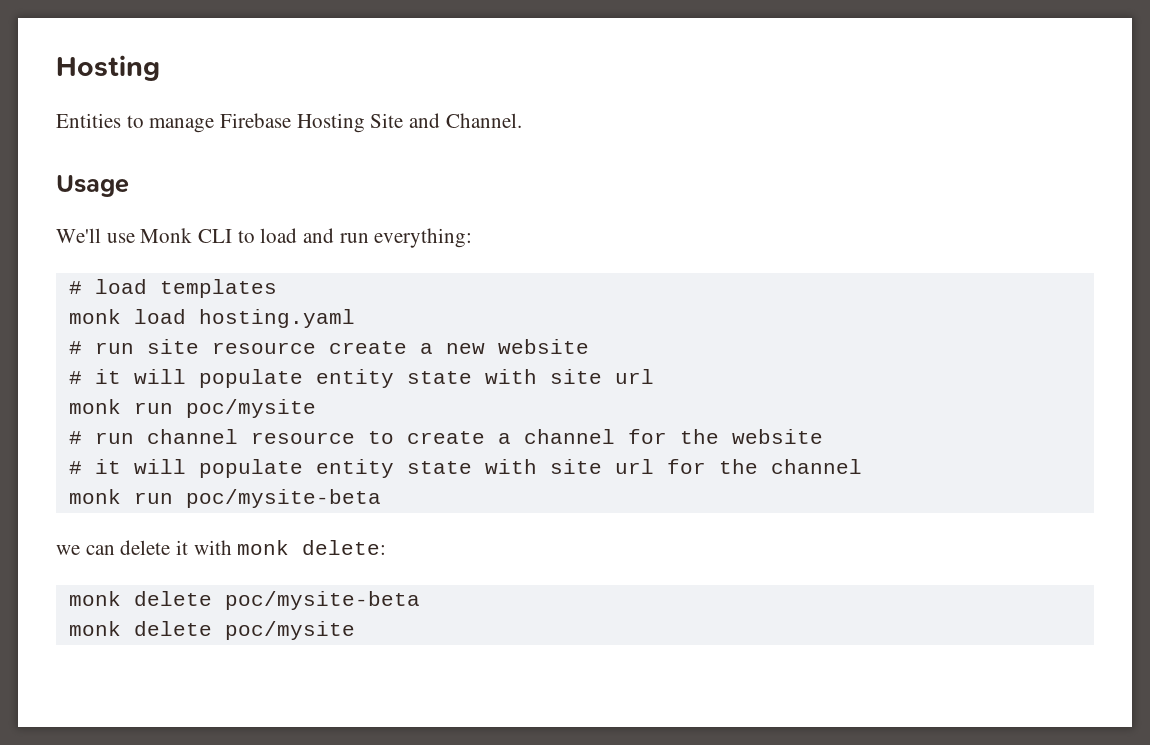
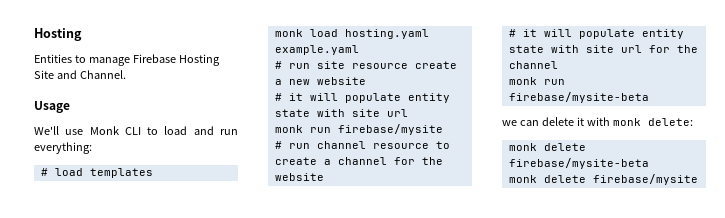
(355, 318) none -> [274,45,359,55] example.yaml
[185,399,316,418] poc/mysite -> [337,124,443,135] firebase/mysite
[185,489,381,508] poc/mysite-beta -> [508,92,649,103] firebase/mysite-beta
[224,591,420,610] [68,621,355,640] poc/mysite-beta // monk delete poc/mysite -> [508,158,649,169] [508,174,698,185] firebase/mysite-beta // monk delete firebase/mysite

